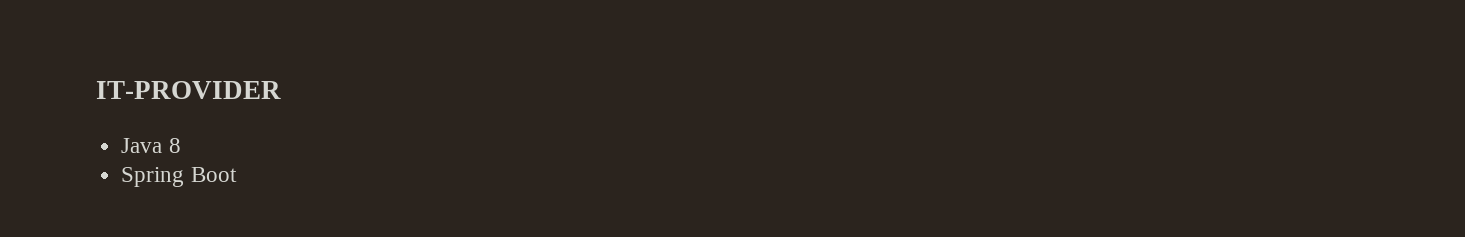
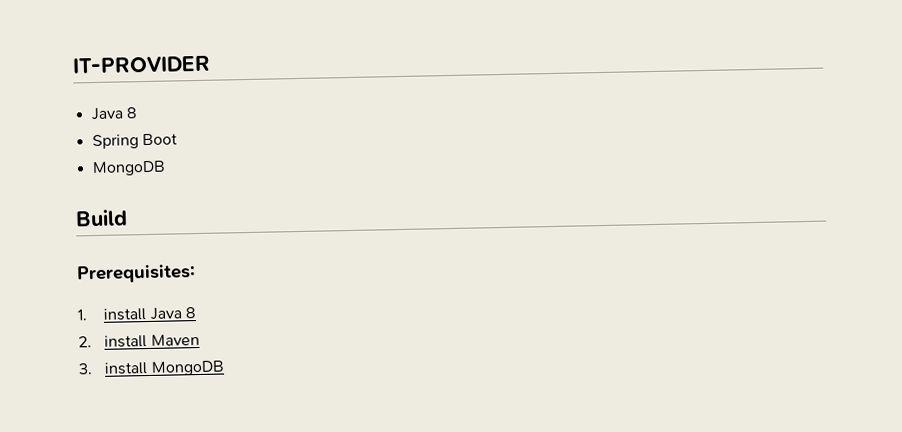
(237, 174) none -> [91,160,166,177] [75,209,128,227] [76,264,196,284] [77,307,197,321] [78,333,200,348] [78,360,225,376] // MongoDB // Build // Prerequisites: // 1. install Java 8 // 2. install Maven // 3. install MongoDB

